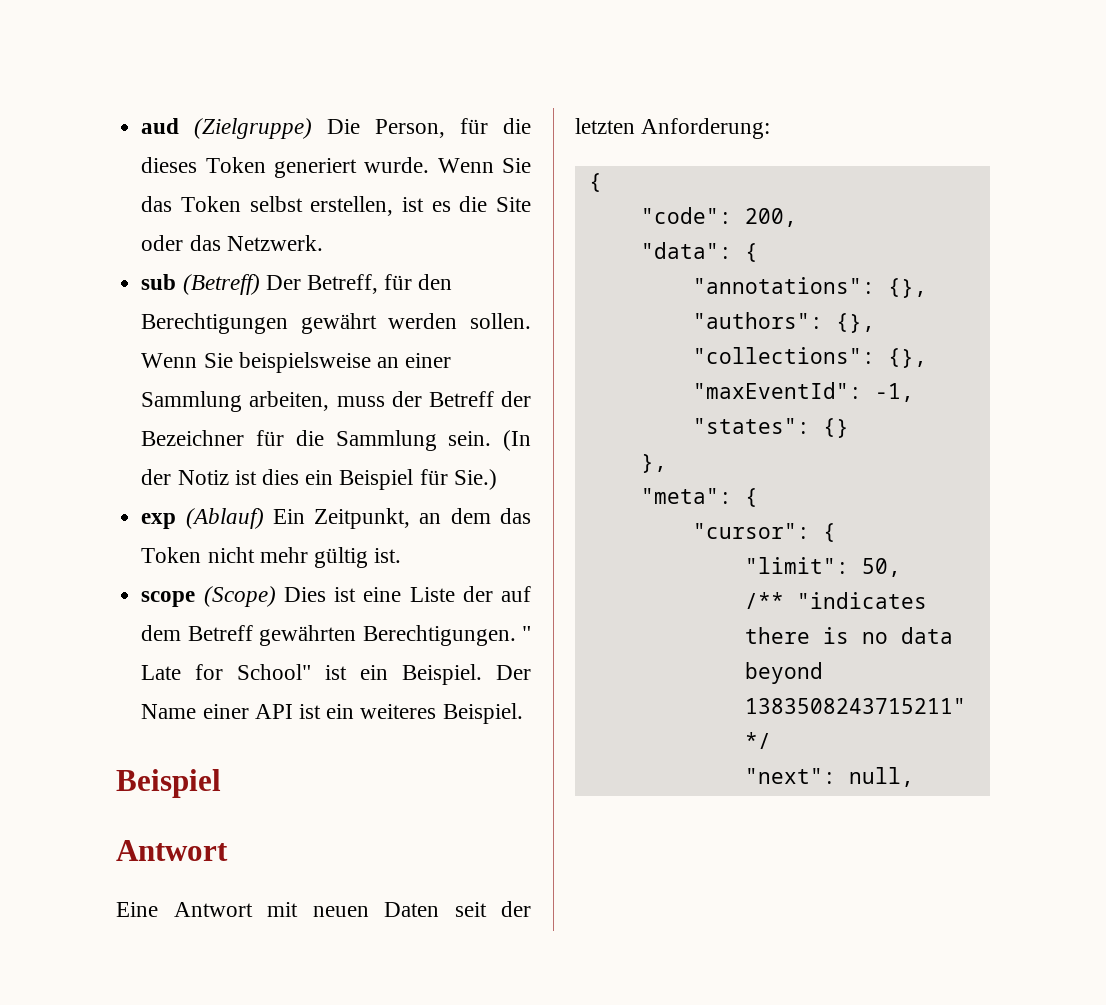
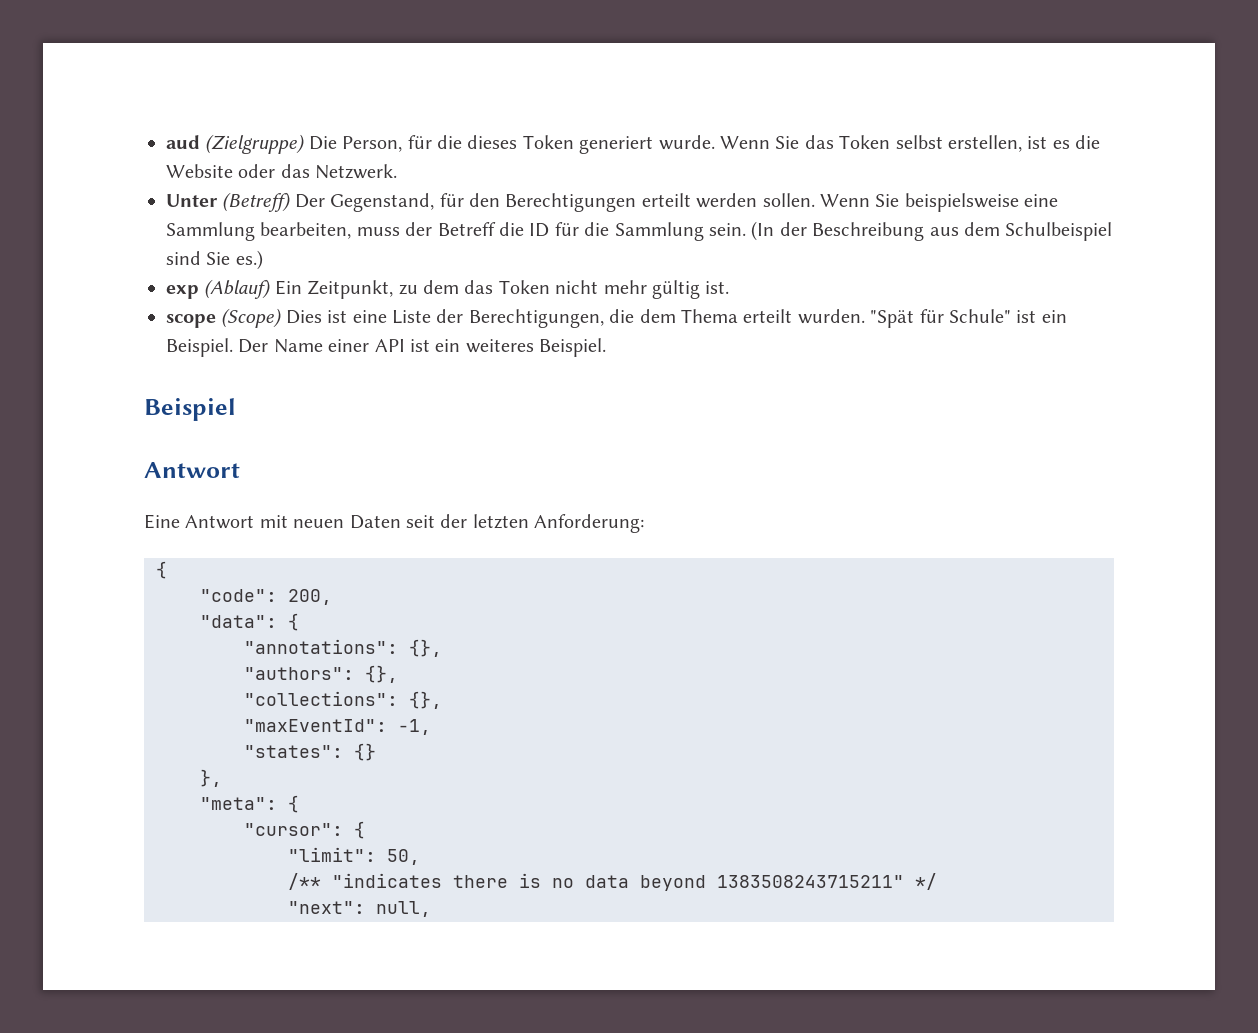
[496,197,531,212] Site -> [166,164,233,178] Website
[141,274,177,290] sub -> [166,194,218,207] Unter
[306,274,378,294] Betreff, -> [330,193,435,212] Gegenstand,
[300,313,377,334] gewährt -> [641,193,691,207] erteilt
[376,353,452,368] [141,391,330,412] an einer Sammlung arbeiten, -> [1024,194,1059,207] [166,222,352,241] eine Sammlung bearbeiten,
[500,391,531,407] [141,430,245,446] der Bezeichner -> [498,222,550,237] die ID
[177,469,497,490] Notiz ist dies ein Beispiel für Sie.) -> [812,222,1113,241] [166,250,263,270] Beschreibung aus dem Schulbeispiel sind Sie es.)
[419,513,442,524] an -> [398,284,418,295] zu
[500,586,531,602] [141,625,531,646] [141,664,312,680] auf dem Betreff gewährten Berechtigungen. " Late for School" -> [468,309,1011,328] Berechtigungen, die dem Thema erteilt wurden. "Spät für Schule"

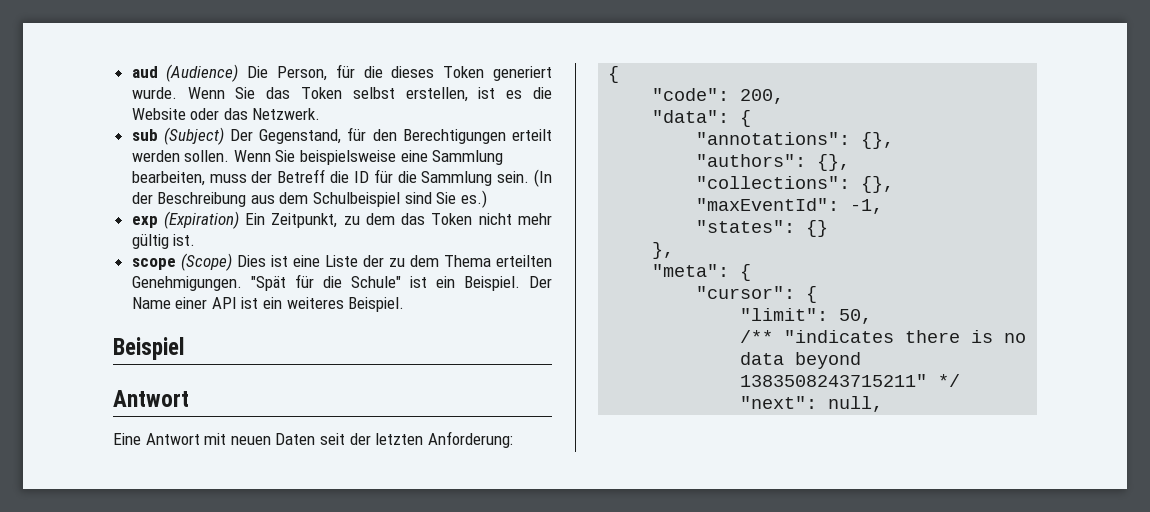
[205,134,306,154] (Zielgruppe) -> [166,64,239,82] (Audience)
[166,192,292,212] Unter (Betreff) -> [131,127,224,145] sub (Subject)
[204,279,272,299] (Ablauf) -> [163,211,239,229] (Expiration)
[468,309,865,328] Berechtigungen, die dem Thema erteilt wurden. -> [388,255,552,267] [131,276,242,291] zu dem Thema erteilten Genehmigungen.
(944, 316) none -> [322,276,342,288] die

